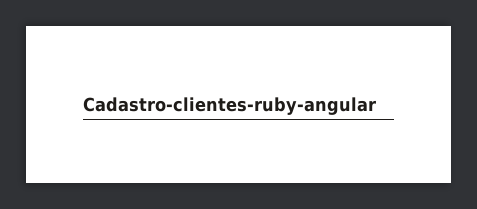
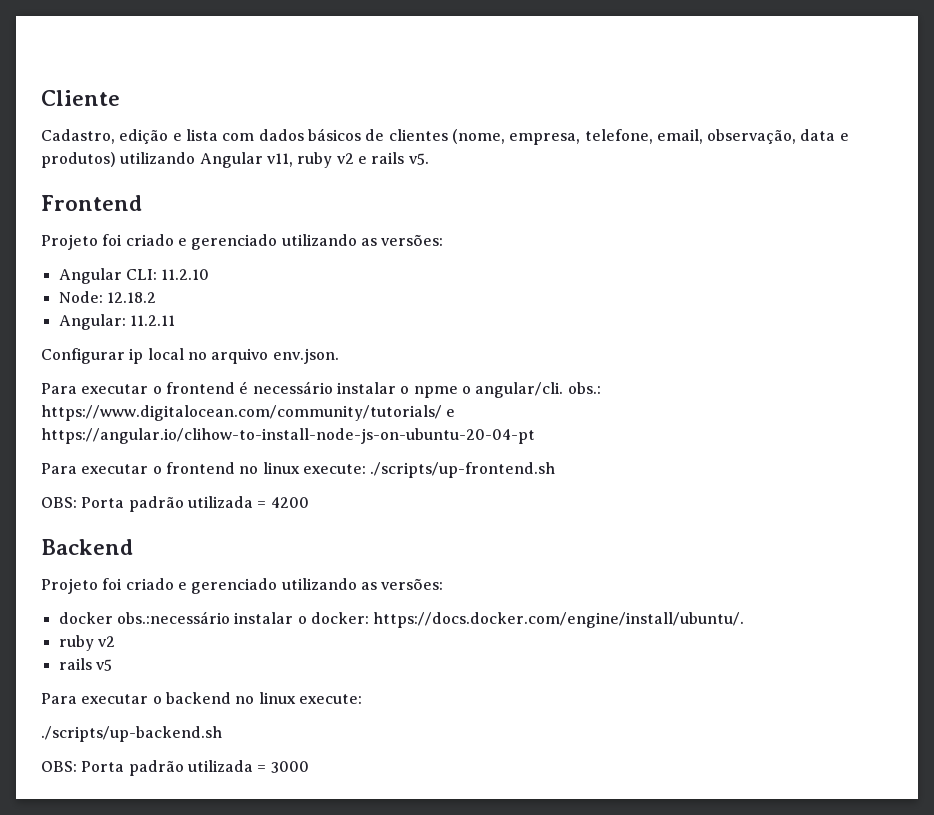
[83,97,376,115] Cadastro-clientes-ruby-angular -> [41,90,120,106] [41,128,849,145] [41,152,429,168] [41,195,142,211] [41,234,444,250] [58,268,210,284] [58,291,156,303] [58,314,175,330] [41,348,339,364] [41,381,601,398] [41,405,456,421] [41,428,535,444] [41,462,556,478] [41,496,309,512] [41,539,133,555] [41,578,444,594] [58,611,745,628] [58,635,115,651] [58,658,112,671] [41,692,362,704] [41,726,222,742] [41,760,309,776] Cliente // Cadastro, edição e lista com dados básicos de clientes (nome, empresa, telefone, email, observação, data e produtos) utilizando Angular v11, ruby v2 e rails v5. // Frontend // Projeto foi criado e gerenciado utilizando as versões: // Angular CLI: 11.2.10 // Node: 12.18.2 // Angular: 11.2.11 // Configurar ip local no arquivo env.json. // Para executar o frontend é necessário instalar o npme o angular/cli. obs.: https://www.digitalocean.com/community/tutorials/ e https://angular.io/clihow-to-install-node-js-on-ubuntu-20-04-pt // Para executar o frontend no linux execute: ./scripts/up-frontend.sh // OBS: Porta padrão utilizada = 4200 // Backend // Projeto foi criado e gerenciado utilizando as versões: // docker obs.:necessário instalar o docker: https://docs.docker.com/engine/install/ubuntu/. // ruby v2 // rails v5 // Para executar o backend no linux execute: // ./scripts/up-backend.sh // OBS: Porta padrão utilizada = 3000

